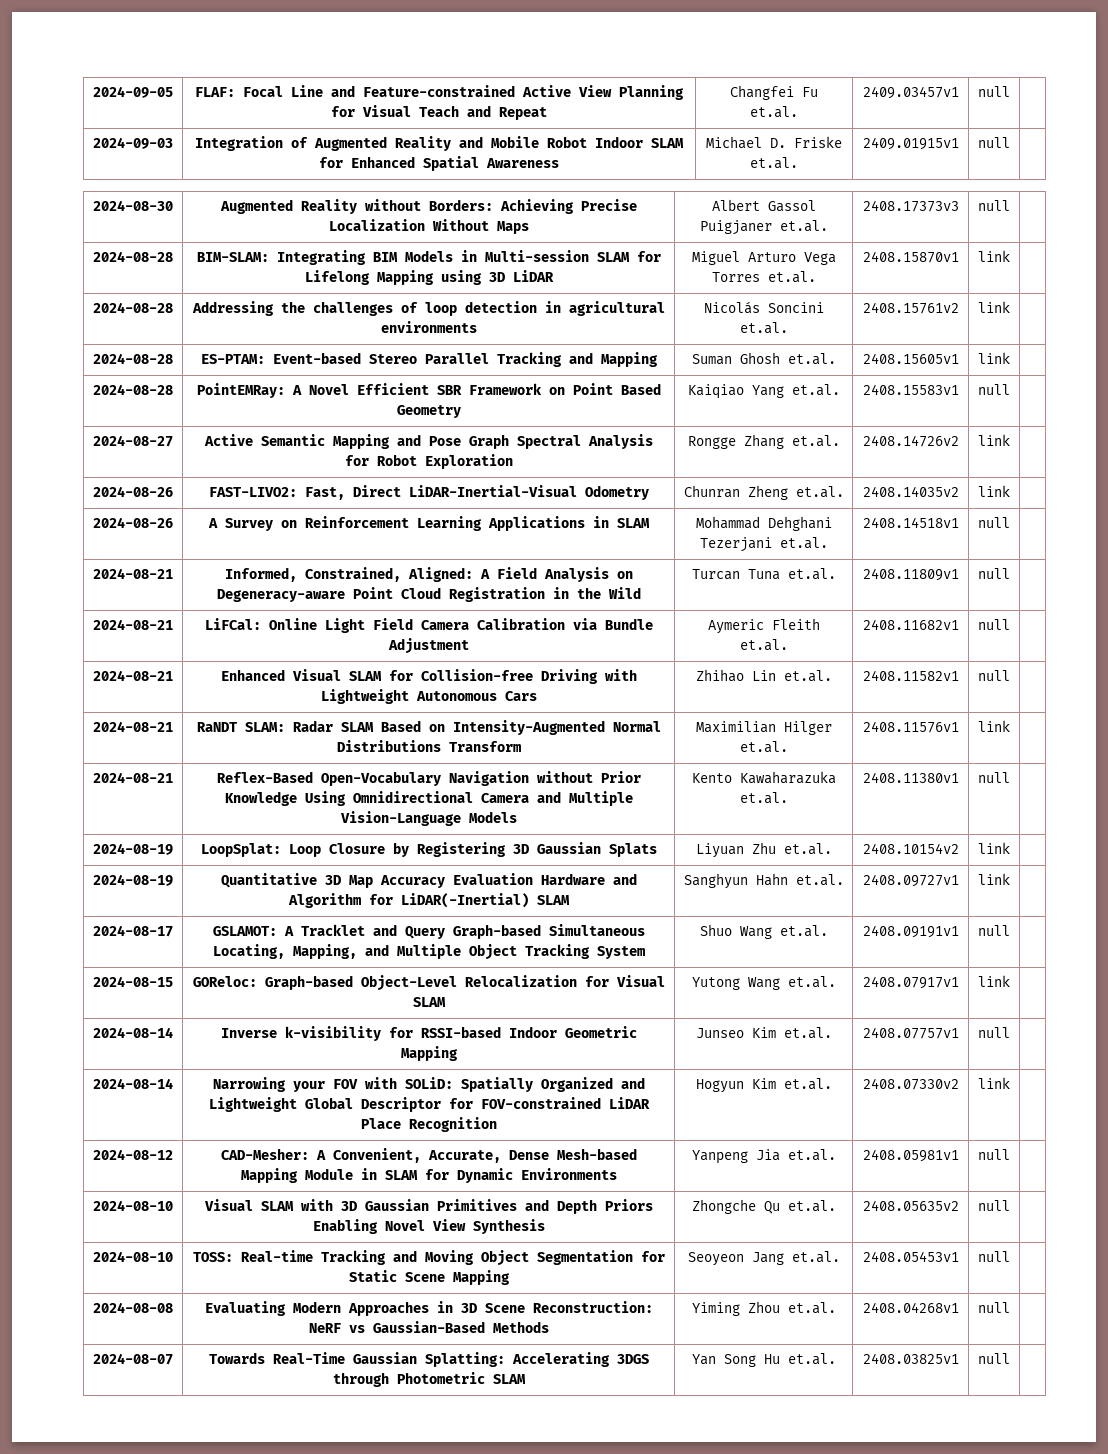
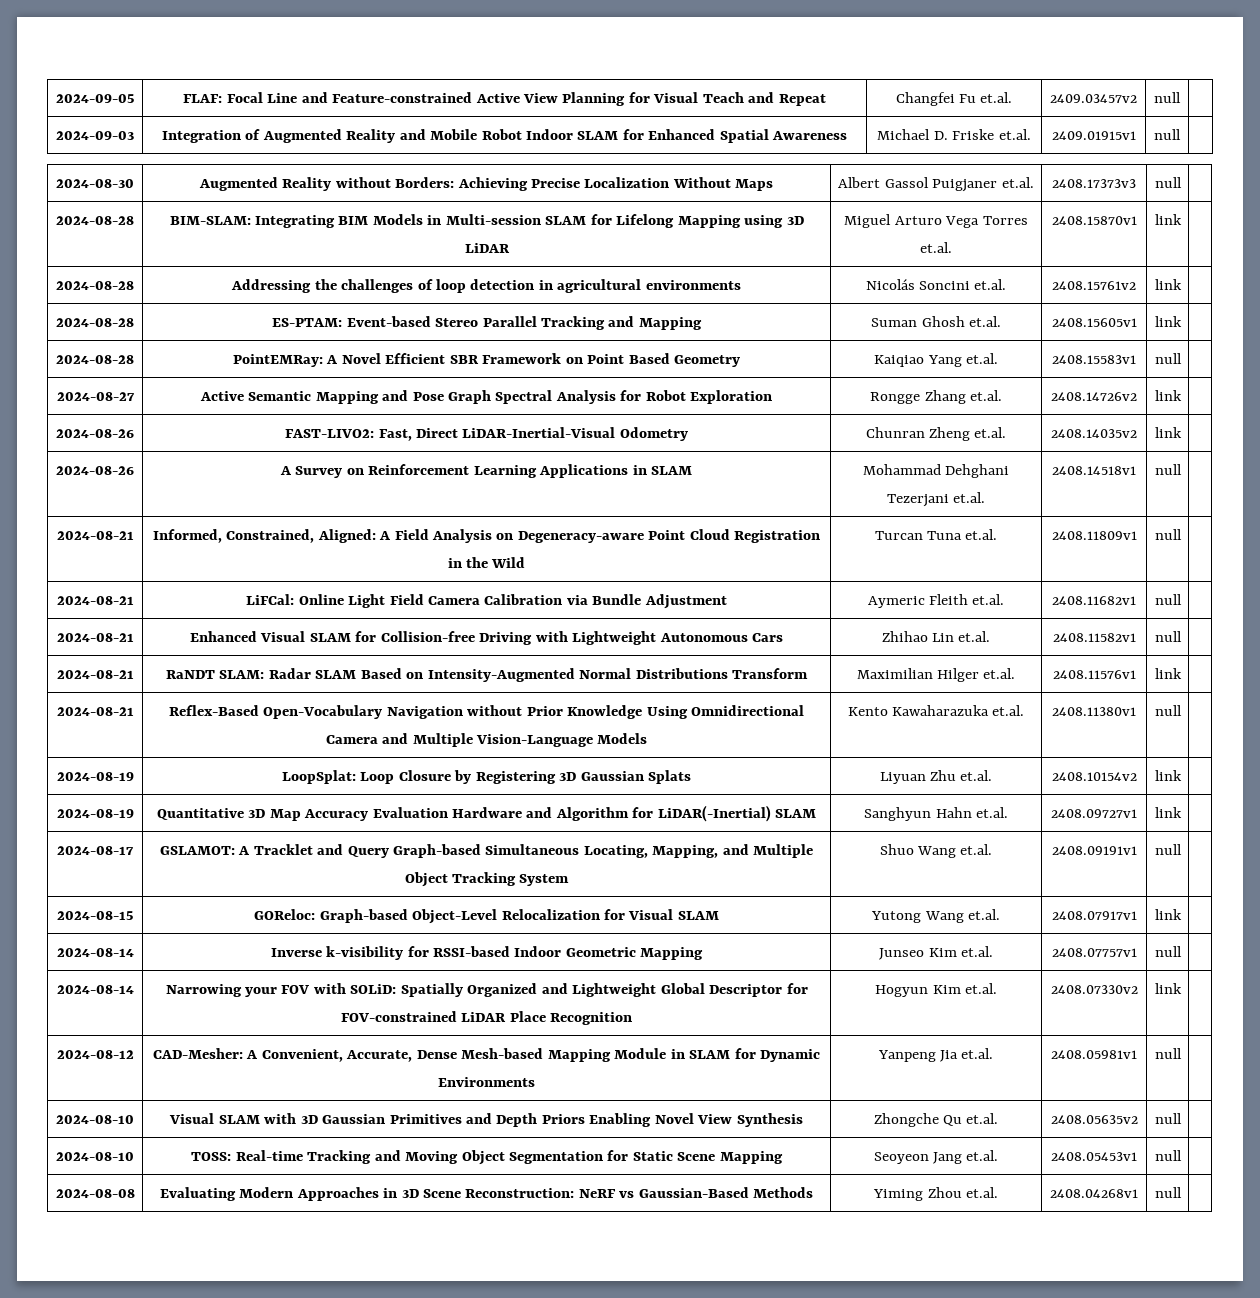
[862,86,959,99] 2409.03457v1 -> [1050,94,1137,103] 2409.03457v2
[93,1353,173,1365] [208,1352,649,1367] [332,1372,526,1387] [691,1353,836,1367] [862,1353,959,1364] [978,1353,1010,1364] // 2024-08-07 | Towards Real-Time Gaussian Splatting: Accelerating 3DGS through Photometric SLAM | Yan Song Hu et.al. | 2408.03825v1 | null | -> (1182, 1192) none

